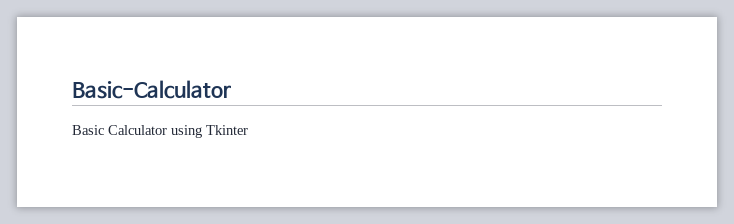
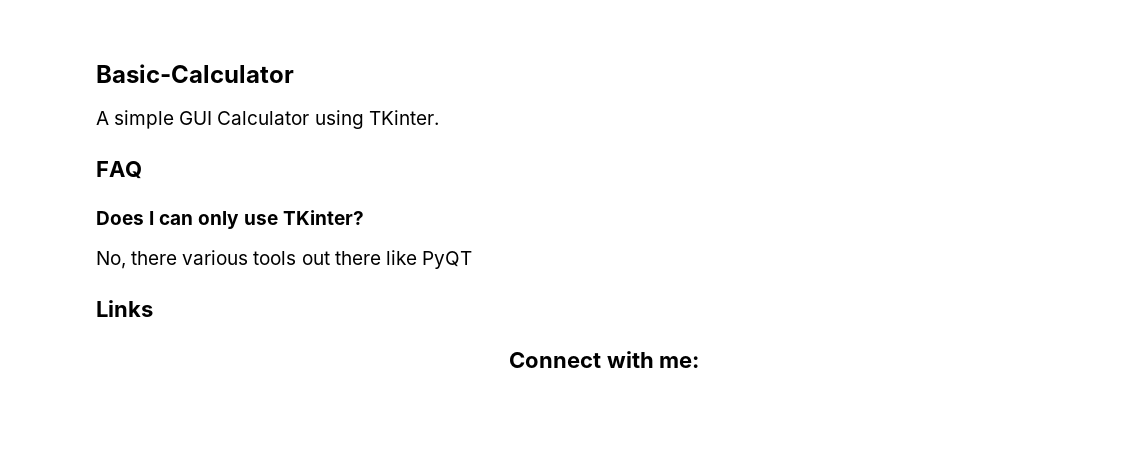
[72,125,248,138] Basic Calculator using Tkinter -> [96,110,439,129] [96,161,142,179] [96,210,364,229] [96,250,472,269] [96,300,153,317] [508,351,700,368] A simple GUI Calculator using TKinter. // FAQ // Does I can only use TKinter? // No, there various tools out there like PyQT // Links // Connect with me:

